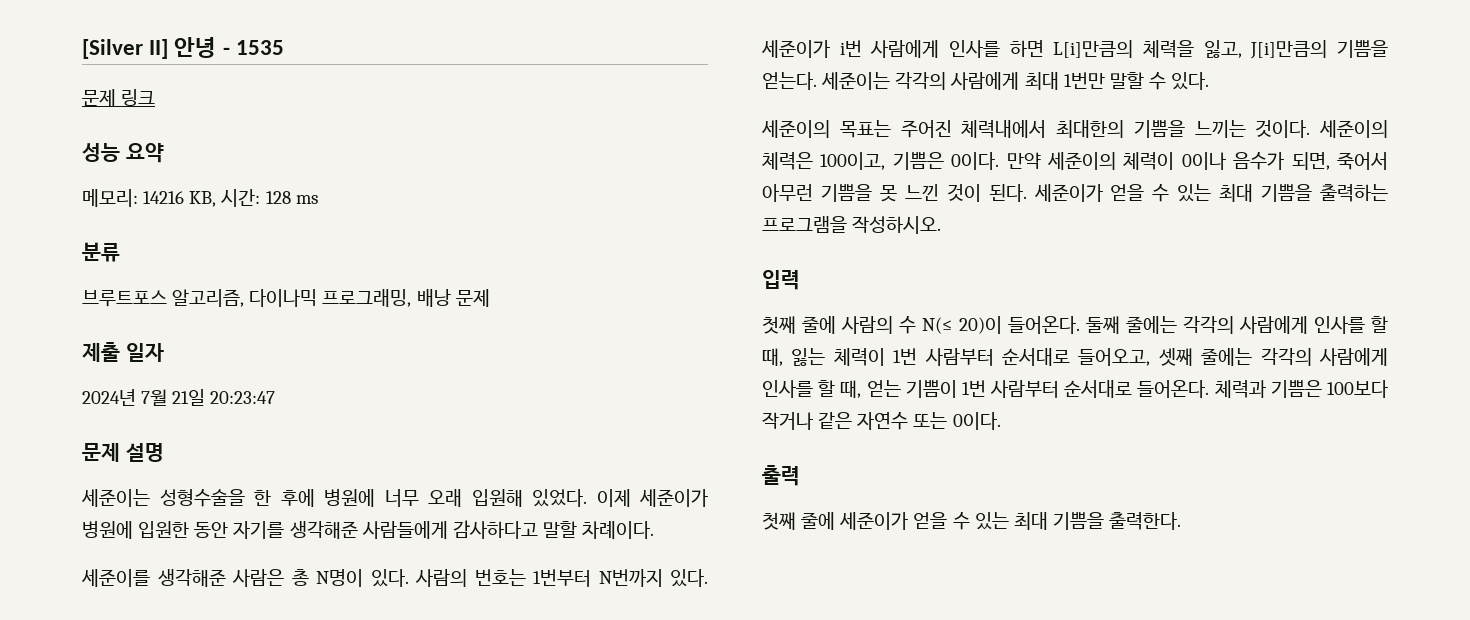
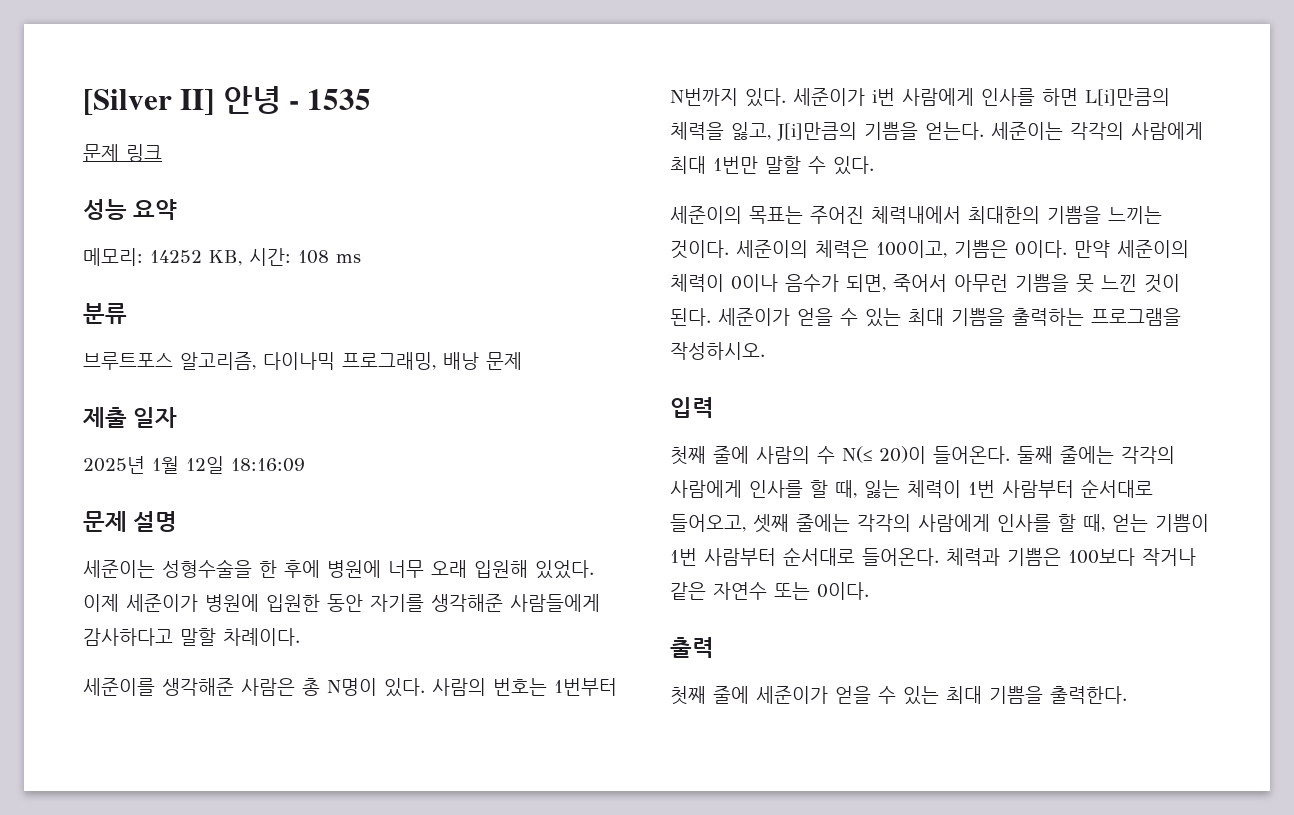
[143,191,185,204] 14216 -> [150,250,202,263] 14252
[265,191,291,204] 128 -> [298,250,329,264] 108
[82,389,276,406] 2024년 7월 21일 20:23:47 -> [83,456,305,474] 2025년 1월 12일 18:16:09

